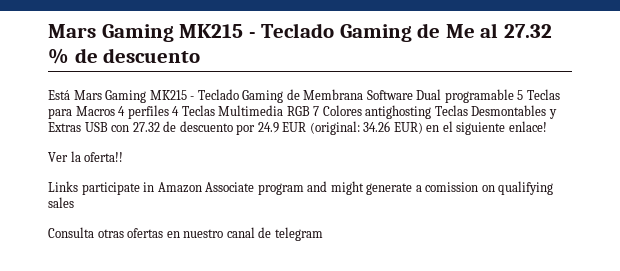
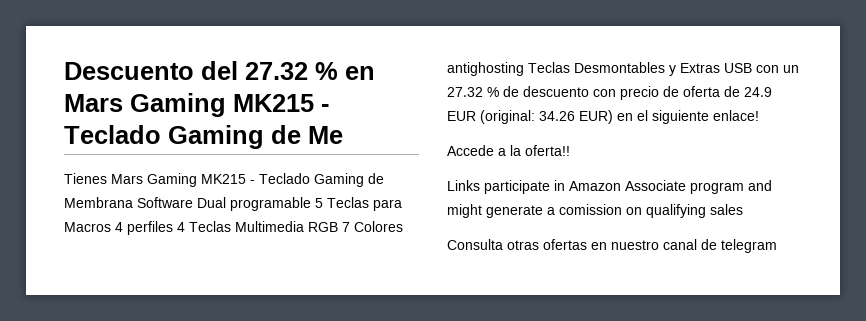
(48, 31) none -> [64,61,375,80] Descuento del 27.32 % en
[480,23,552,38] [48,48,201,64] [48,90,70,100] al 27.32 % de descuento // Está -> [64,173,107,184] // Tienes
[132,121,256,135] 27.32 de descuento por -> [783,65,799,73] [447,86,740,100] un 27.32 % de descuento con precio de oferta de
[48,152,68,162] Ver -> [447,145,506,156] Accede a

